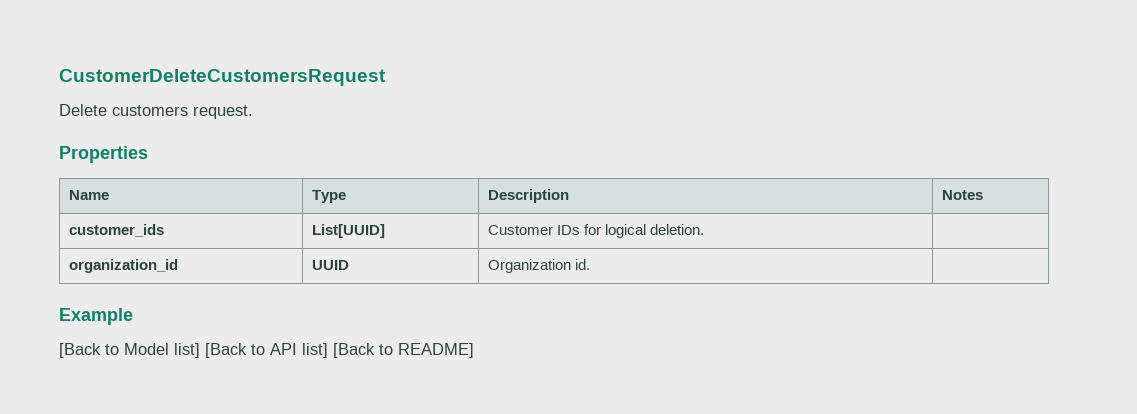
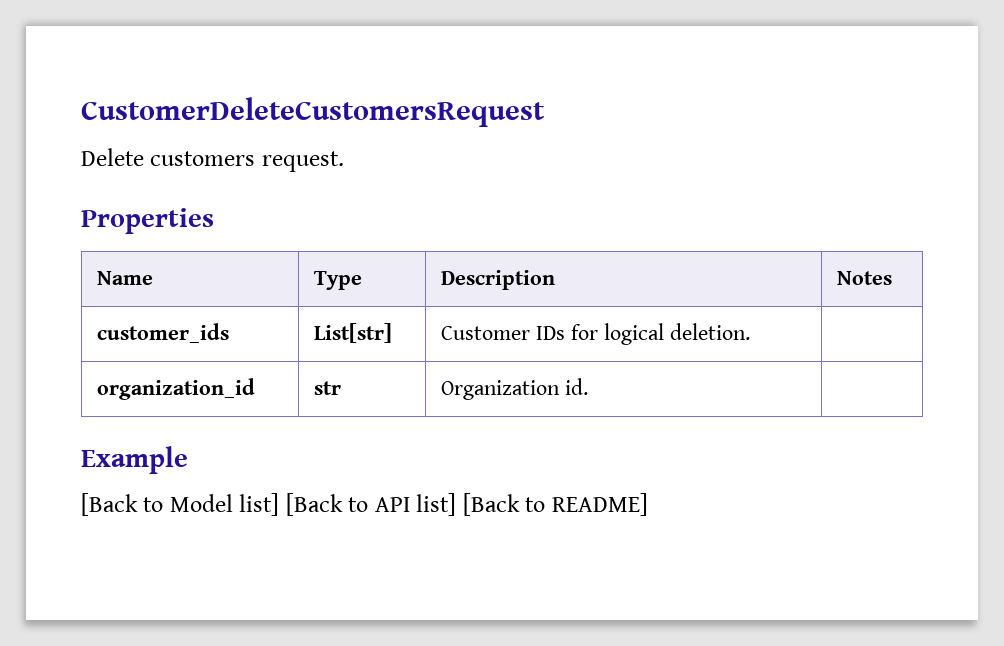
[311,224,385,238] List[UUID] -> [314,323,393,343] List[str]
[311,260,349,270] UUID -> [314,381,342,395] str

